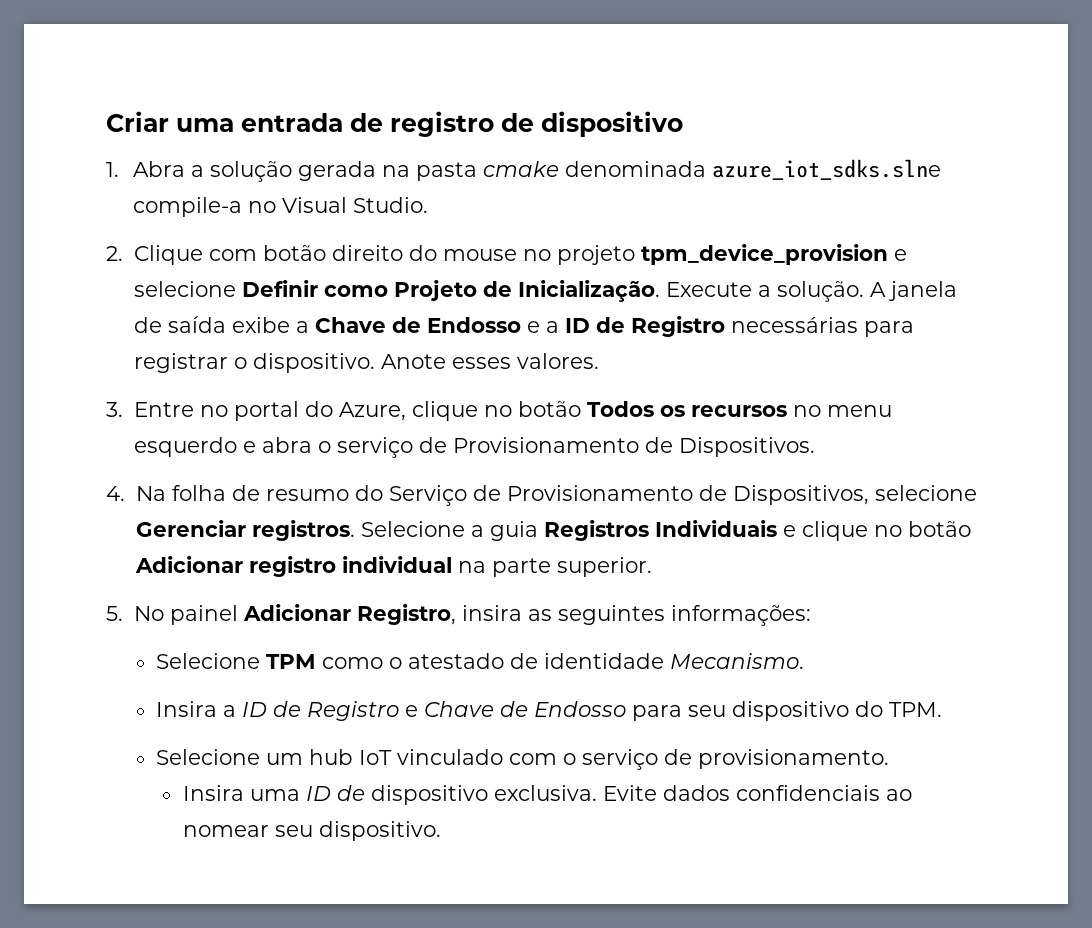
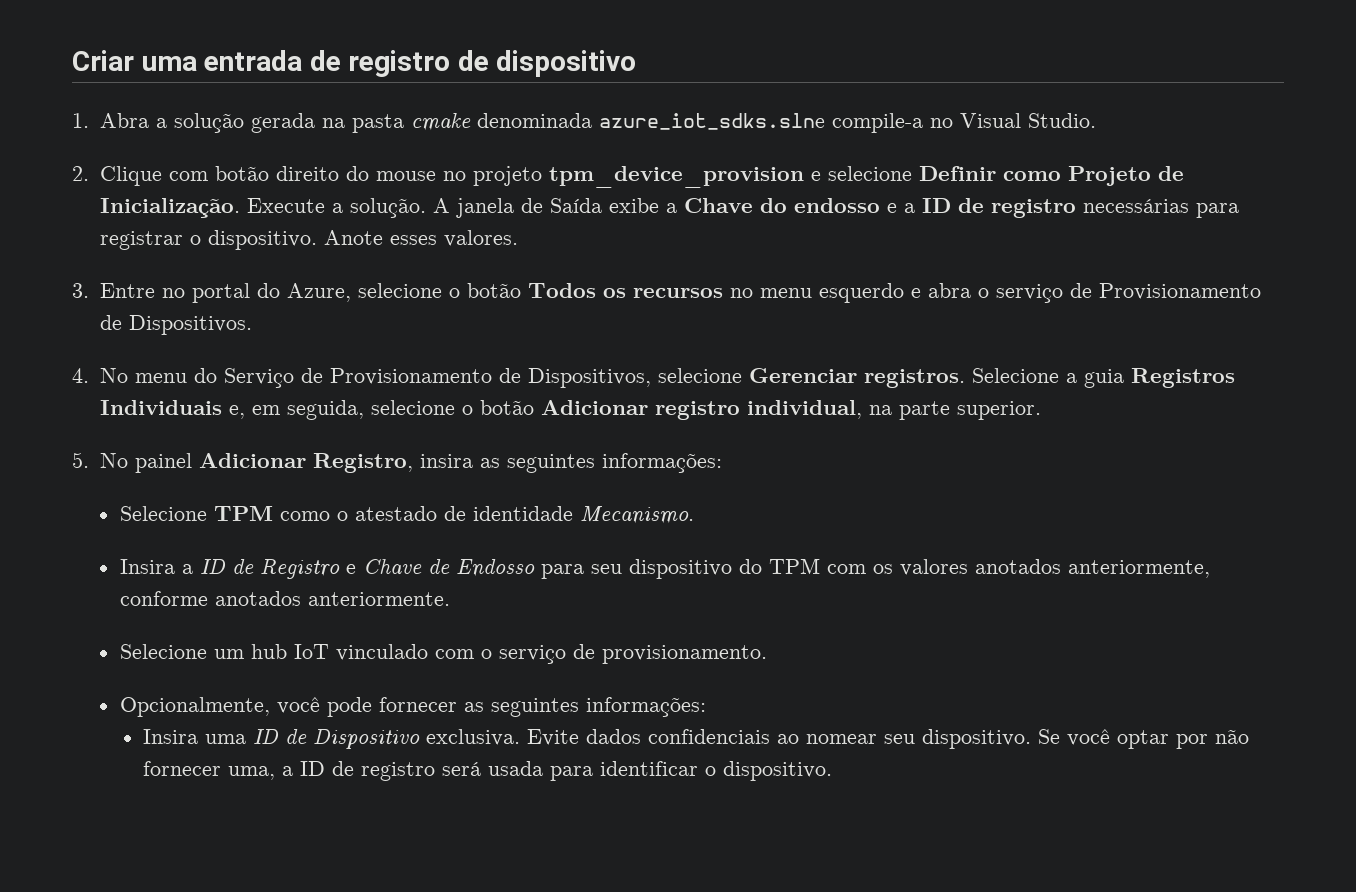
[167,316,226,333] saída -> [549,198,602,213] Saída
[391,317,521,333] de Endosso -> [759,198,880,213] do endosso
[630,316,725,337] Registro -> [990,199,1076,218] registro
[411,401,512,421] clique no -> [357,283,460,298] selecione o
[135,485,349,501] Na folha de resumo -> [99,368,187,383] No menu
[782,521,902,541] e clique no -> [228,400,473,420] e, em seguida, selecione o
[341,556,452,573] individual -> [746,400,862,419] individual,
[889,702,943,717] TPM. -> [768,558,1210,578] [119,591,450,606] TPM com os valores anotados anteriormente, conforme anotados anteriormente.
(890, 759) none -> [119,697,706,717] // Opcionalmente, você pode fornecer as seguintes informações:
[370,785,488,805] dispositivo -> [313,729,421,749] Dispositivo
(441, 831) none -> [1038,729,1250,749] [143,761,833,781] Se você optar por não fornecer uma, a ID de registro será usada para identificar o dispositivo.

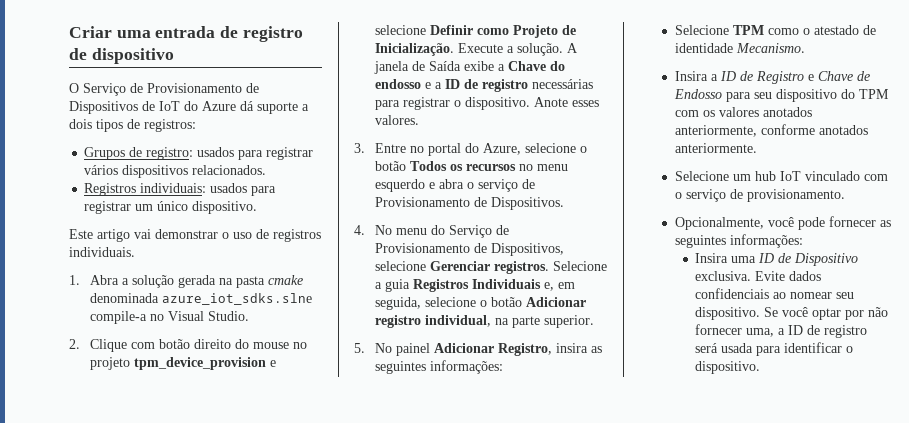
(637, 63) none -> [69,83,259,96] [69,101,309,114] [69,119,196,132] [84,147,314,160] [84,165,267,178] [84,183,277,196] [84,201,258,214] [69,229,321,242] [69,247,135,257] // O Serviço de Provisionamento de Dispositivos de IoT do Azure dá suporte a dois tipos de registros: // Grupos de registro: usados para registrar vários dispositivos relacionados. // Registros individuais: usados para registrar um único dispositivo. // Este artigo vai demonstrar o uso de registros individuais.

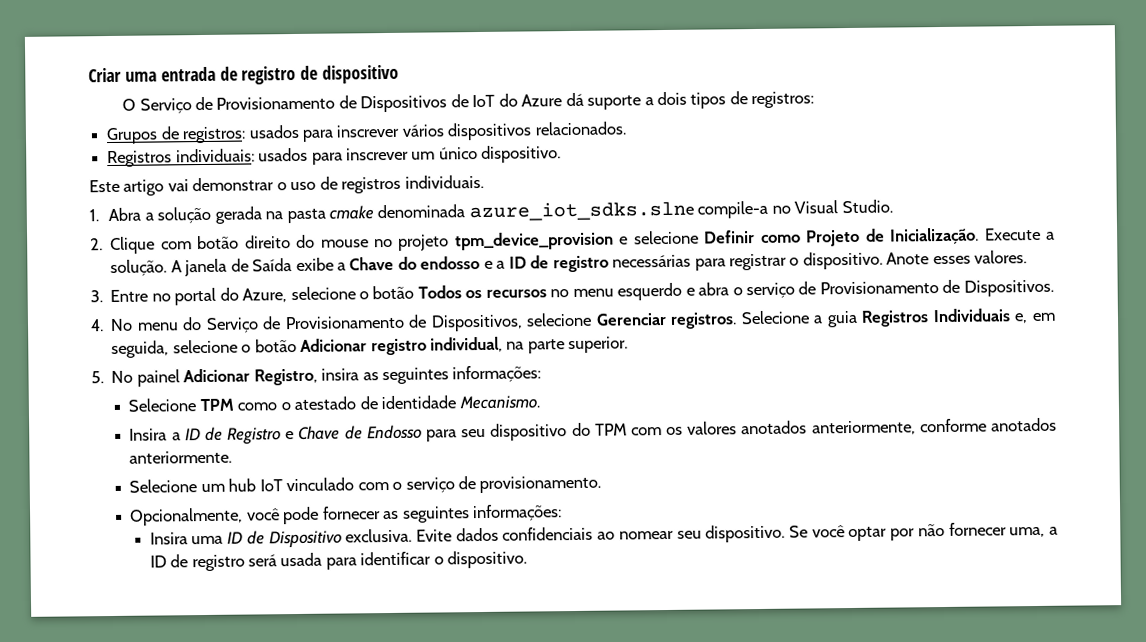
[146,147,314,160] registro: usados para registrar -> [182,124,400,144] registros: usados para inscrever
[84,201,132,214] registrar -> [345,147,409,161] inscrever

